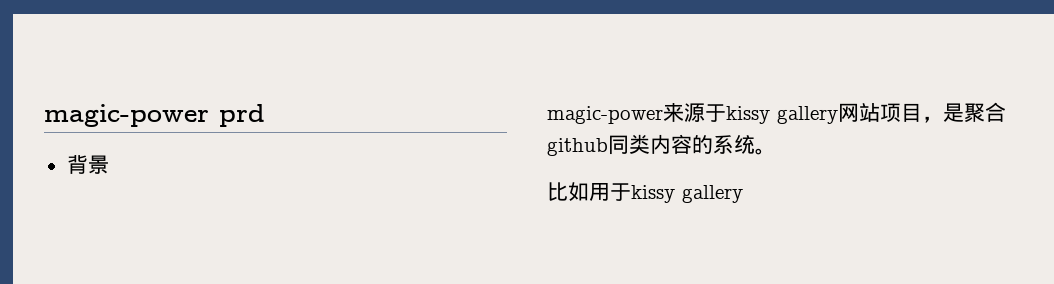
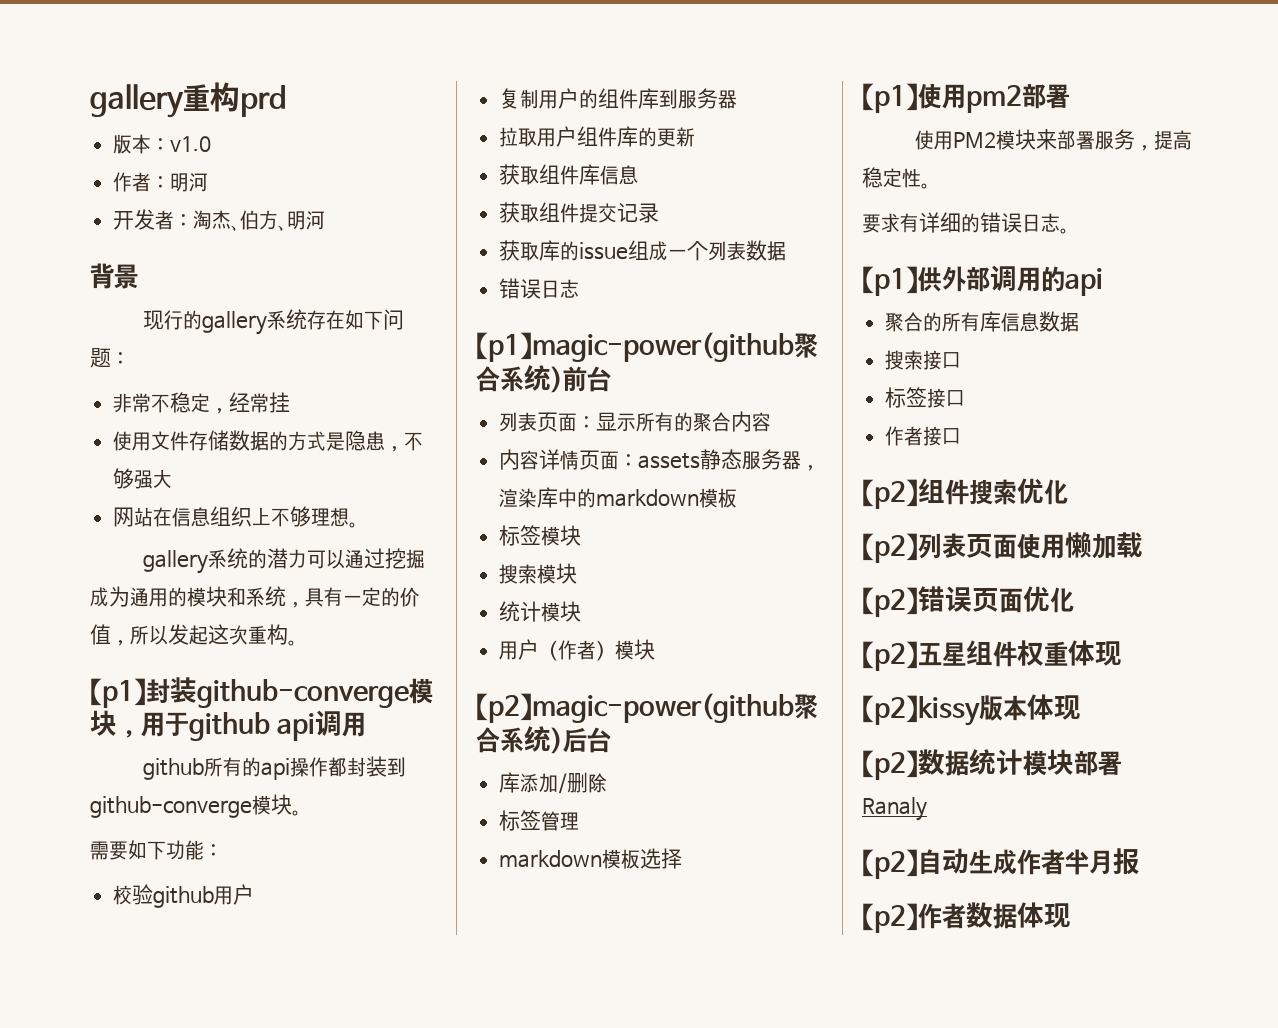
[44,104,209,127] magic-power -> [90,82,240,118] gallery重构
[66,155,109,174] [547,102,1006,124] [547,134,776,156] [547,182,743,203] 背景 // magic-power来源于kissy gallery网站项目，是聚合github同类内容的系统。 // 比如用于kissy gallery -> [113,134,212,154] [113,172,209,192] [113,209,326,231] [90,263,138,289] [143,309,405,335] [90,348,130,368] [113,392,291,414] [113,430,424,452] [113,468,173,489] [113,506,359,528] [143,548,426,574] [90,586,419,608] [90,624,297,646] [90,677,433,708] [90,710,367,741] [143,756,407,780] [90,794,301,818] [90,840,223,860] [113,884,255,908] [499,88,738,109] [499,126,696,147] [499,164,639,185] [499,202,660,223] [499,240,787,261] [499,278,580,299] [476,332,818,362] [476,365,611,393] [499,411,772,432] [499,449,821,471] [499,487,738,508] [499,525,582,546] [499,563,578,584] [499,601,582,622] [499,639,656,661] [476,693,818,723] [476,726,611,754] [499,772,608,794] [499,810,580,831] [499,848,683,869] [862,83,1070,113] [915,129,1193,151] [862,167,930,189] [862,212,1069,234] [862,265,1103,296] [885,311,1080,332] [885,350,962,370] [885,387,966,408] [885,426,962,446] [862,478,1068,509] [862,532,1143,563] [862,586,1074,617] [862,640,1122,671] [862,694,1081,726] [862,749,1122,780] [862,797,927,821] [862,848,1140,879] [862,902,1071,933] 版本：v1.0 // 作者：明河 // 开发者：淘杰、伯方、明河 // 背景 // 现行的gallery系统存在如下问题： // 非常不稳定，经常挂 // 使用文件存储数据的方式是隐患，不够强大 // 网站在信息组织上不够理想。 // gallery系统的潜力可以通过挖掘成为通用的模块和系统，具有一定的价值，所以发起这次重构。 // 【p1】封装github-converge模块，用于github api调用 // github所有的api操作都封装到github-converge模块。 // 需要如下功能： // 校验github用户 // 复制用户的组件库到服务器 // 拉取用户组件库的更新 // 获取组件库信息 // 获取组件提交记录 // 获取库的issue组成一个列表数据 // 错误日志 // 【p1】magic-power(github聚合系统)前台 // 列表页面：显示所有的聚合内容 // 内容详情页面：assets静态服务器，渲染库中的markdown模板 // 标签模块 // 搜索模块 // 统计模块 // 用户（作者）模块 // 【p2】magic-power(github聚合系统)后台 // 库添加/删除 // 标签管理 // markdown模板选择 // 【p1】使用pm2部署 // 使用PM2模块来部署服务，提高稳定性。 // 要求有详细的错误日志。 // 【p1】供外部调用的api // 聚合的所有库信息数据 // 搜索接口 // 标签接口 // 作者接口 // 【p2】组件搜索优化 // 【p2】列表页面使用懒加载 // 【p2】错误页面优化 // 【p2】五星组件权重体现 // 【p2】kissy版本体现 // 【p2】数据统计模块部署 // Ranaly // 【p2】自动生成作者半月报 // 【p2】作者数据体现

